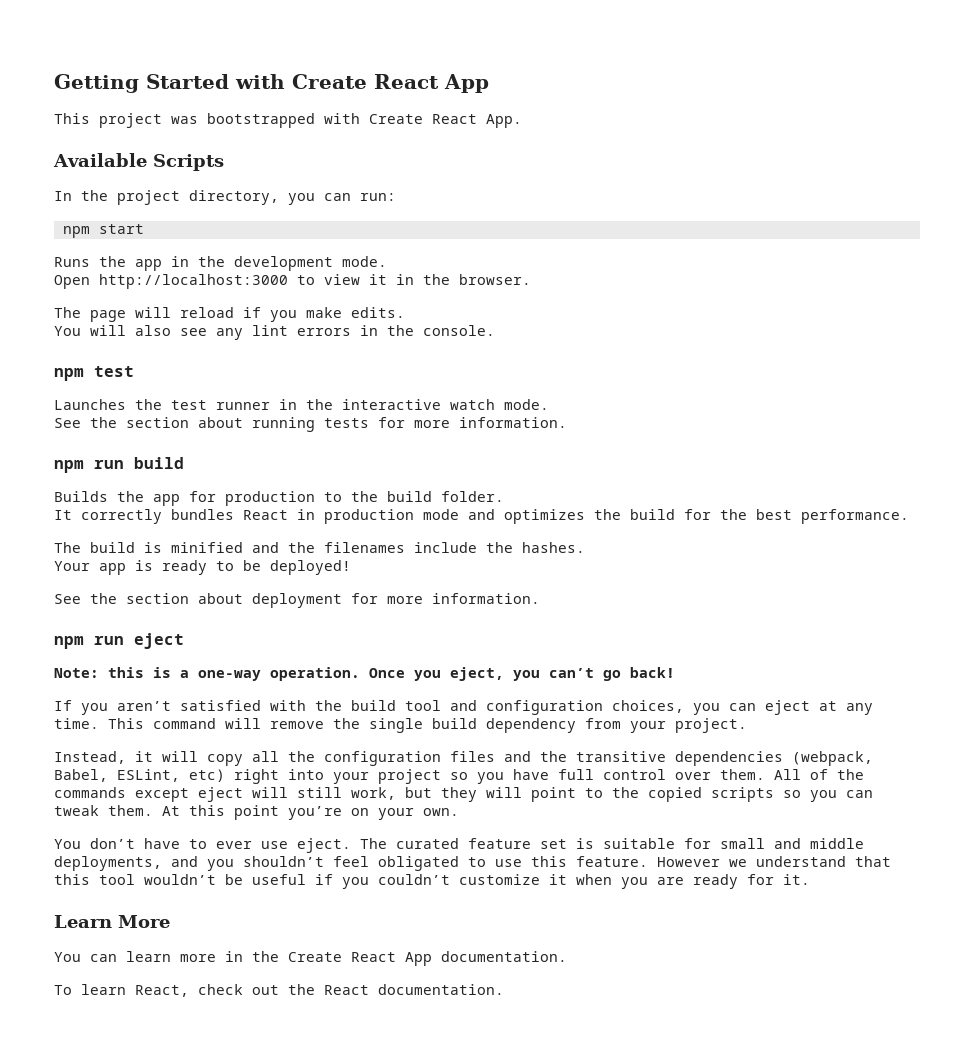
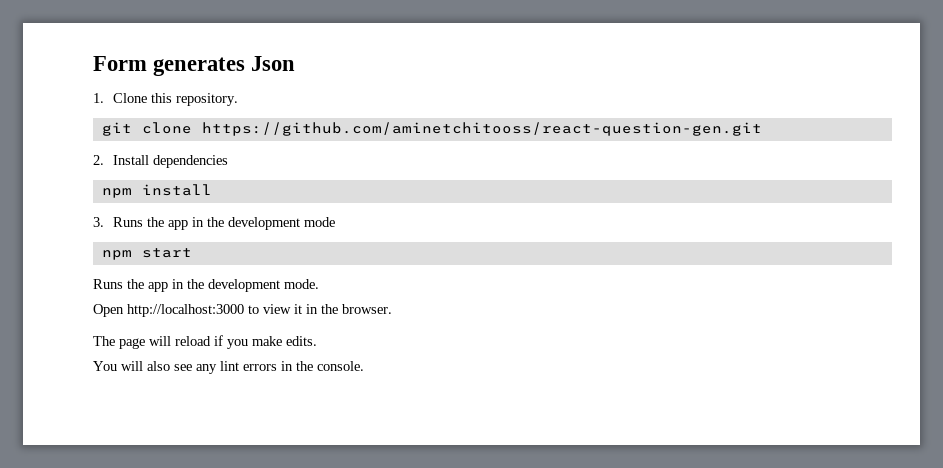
[54,74,489,93] [54,113,522,128] [53,153,224,171] [54,190,396,205] Getting Started with Create React App // This project was bootstrapped with Create React App. // Available Scripts // In the project directory, you can run: -> [93,56,296,76] [93,93,239,106] [101,122,762,136] [93,155,229,168] [101,184,212,198] [93,217,336,230] Form generates Json // 1. Clone this repository. // git clone https://github.com/aminetchitooss/react-question-gen.git // 2. Install dependencies // npm install // 3. Runs the app in the development mode
[54,366,134,381] [54,399,549,410] [54,417,567,432] [54,457,184,473] [54,491,504,506] [54,509,909,524] [54,542,585,553] [54,560,351,575] [54,593,540,608] [54,633,184,649] [54,667,675,681] [54,700,873,715] [54,718,747,733] [54,751,873,766] [54,769,864,784] [54,787,873,802] [54,805,459,820] [54,838,864,853] [54,856,891,871] [54,874,810,889] [54,915,170,928] [54,951,567,966] [54,984,504,997] // npm test // Launches the test runner in the interactive watch mode. // See the section about running tests for more information. // npm run build // Builds the app for production to the build folder. // It correctly bundles React in production mode and optimizes the build for the best performance. // The build is minified and the filenames include the hashes. // Your app is ready to be deployed! // See the section about deployment for more information. // npm run eject // Note: this is a one-way operation. Once you eject, you can’t go back! // If you aren’t satisfied with the build tool and configuration choices, you can eject at any time. This command will remove the single build dependency from your project. // Instead, it will copy all the configuration files and the transitive dependencies (webpack, Babel, ESLint, etc) right into your project so you have full control over them. All of the commands except eject will still work, but they will point to the copied scripts so you can tweak them. At this point you’re on your own. // You don’t have to ever use eject. The curated feature set is suitable for small and middle deployments, and you shouldn’t feel obligated to use this feature. However we understand that this tool wouldn’t be useful if you couldn’t customize it when you are ready for it. // Learn More // You can learn more in the Create React App documentation. // To learn React, check out the React documentation. -> (364, 366) none

